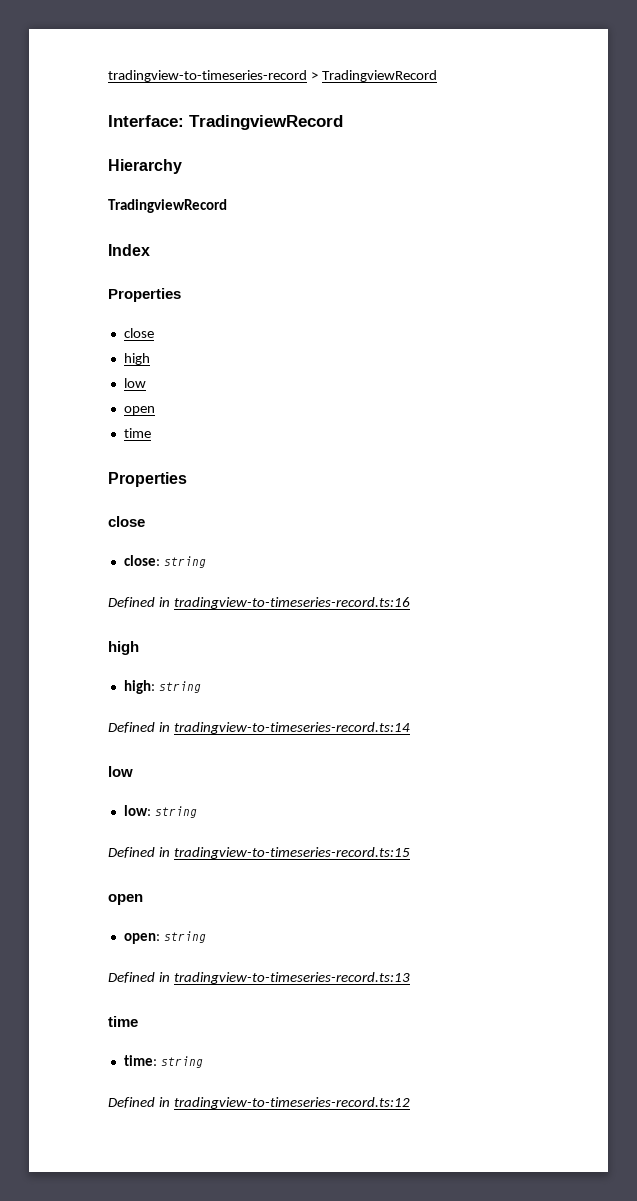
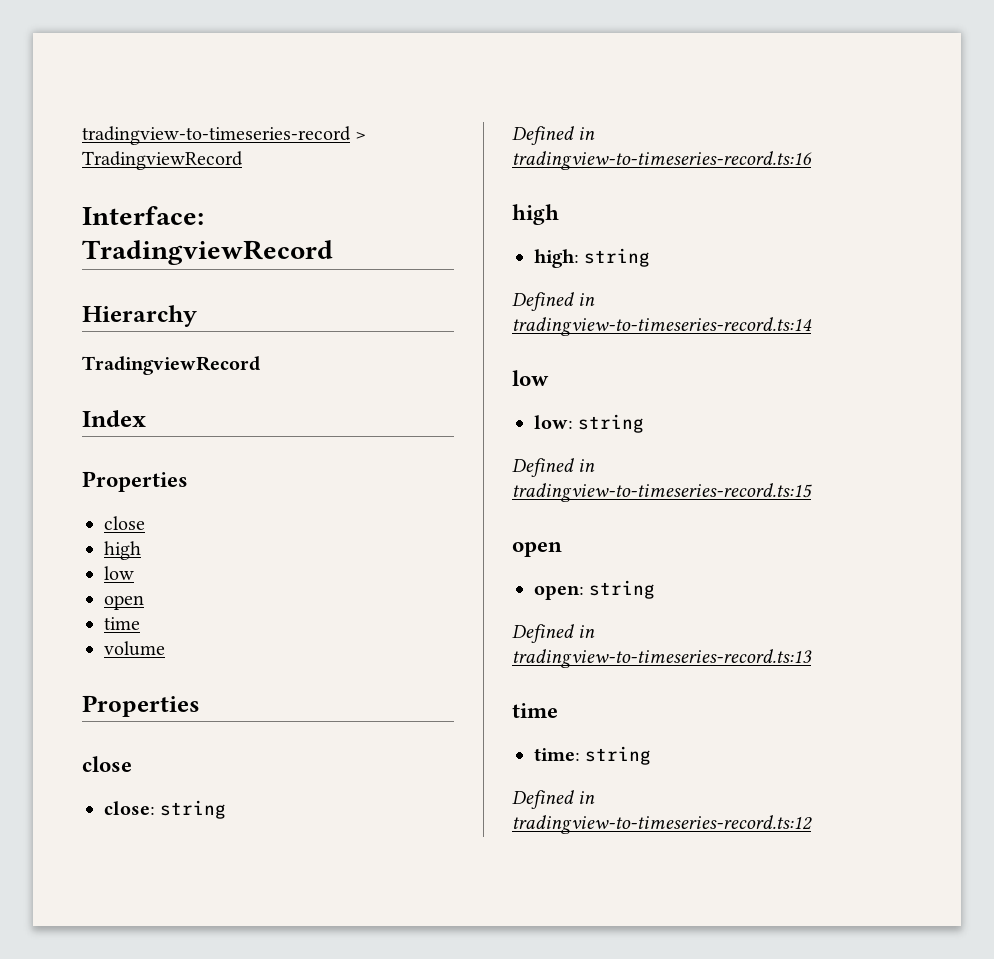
(151, 433) none -> [104,641,165,656] // volume

